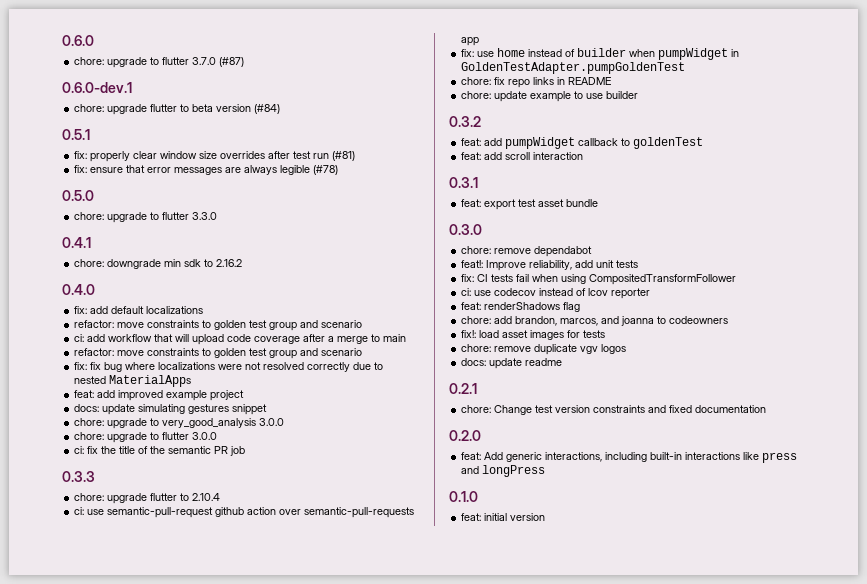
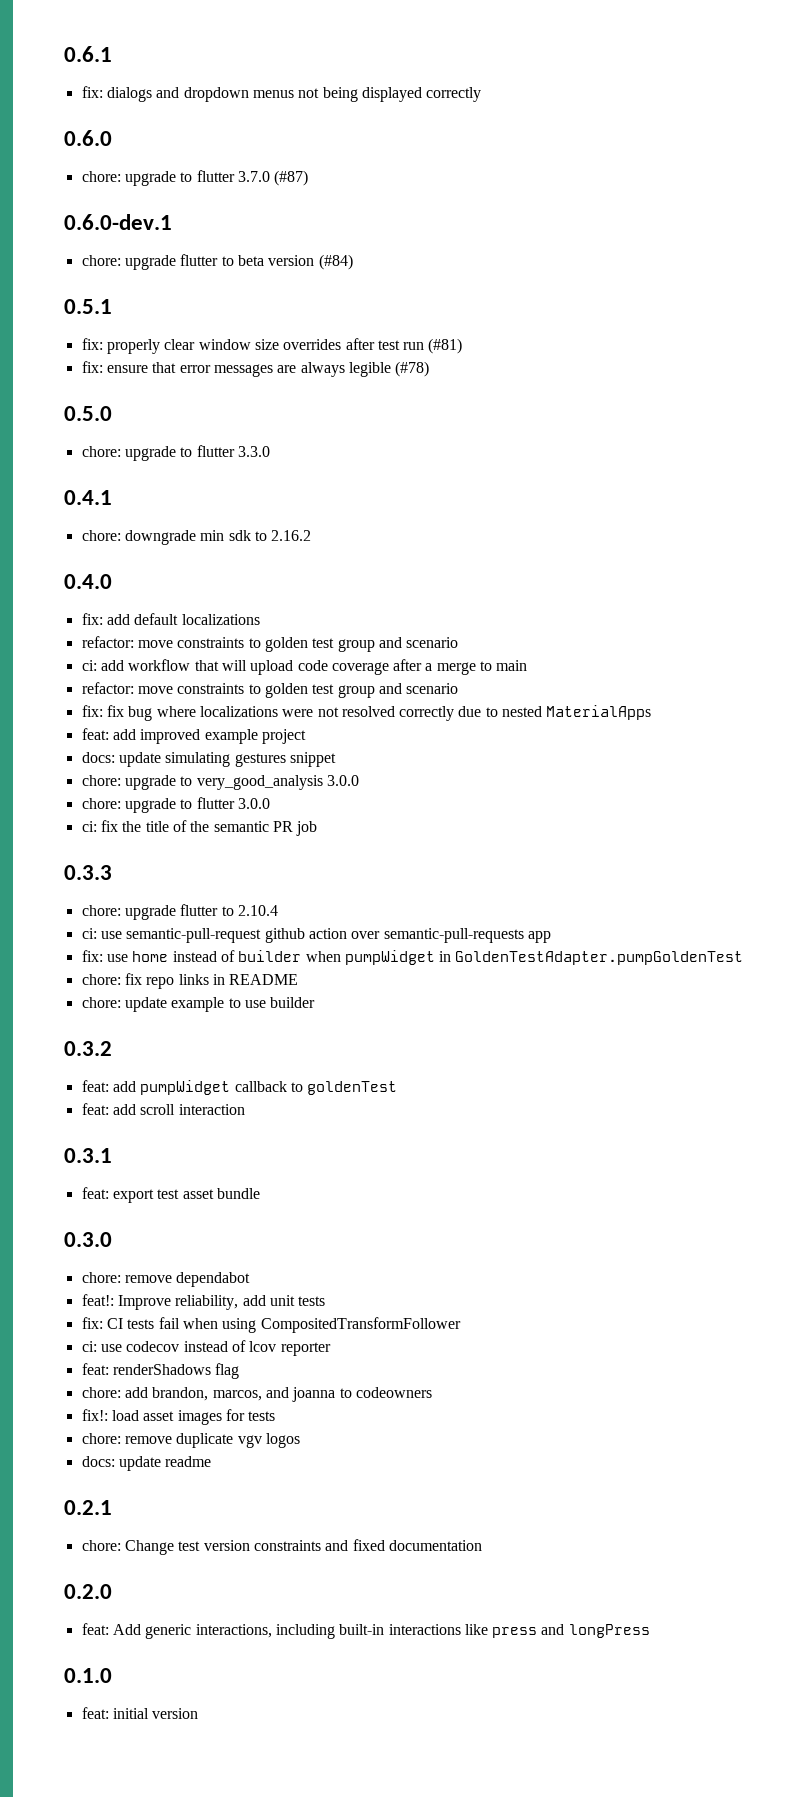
(62, 40) none -> [64,46,112,62] [81,86,482,102] 0.6.1 // fix: dialogs and dropdown menus not being displayed correctly //

